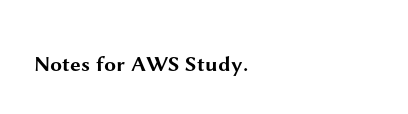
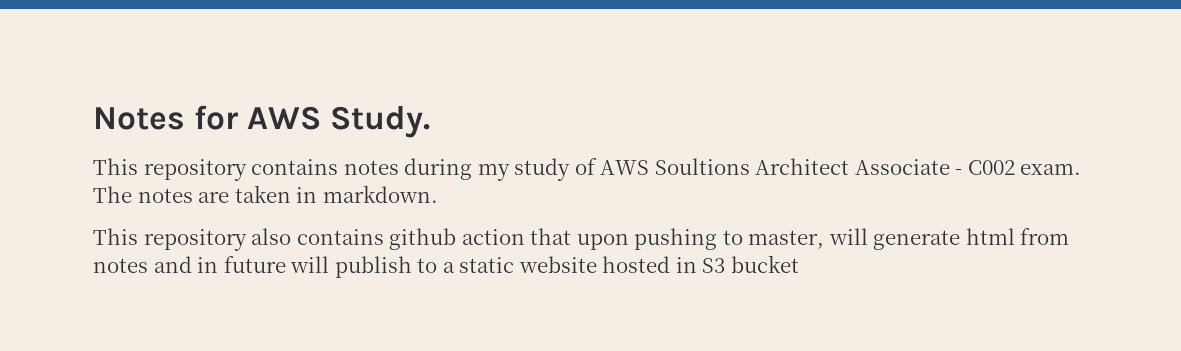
(249, 66) none -> [93,158,1082,181] [93,185,438,203] [93,228,1070,251] [93,255,799,278] // This repository contains notes during my study of AWS Soultions Architect Associate - C002 exam. The notes are taken in markdown. // This repository also contains github action that upon pushing to master, will generate html from notes and in future will publish to a static website hosted in S3 bucket

